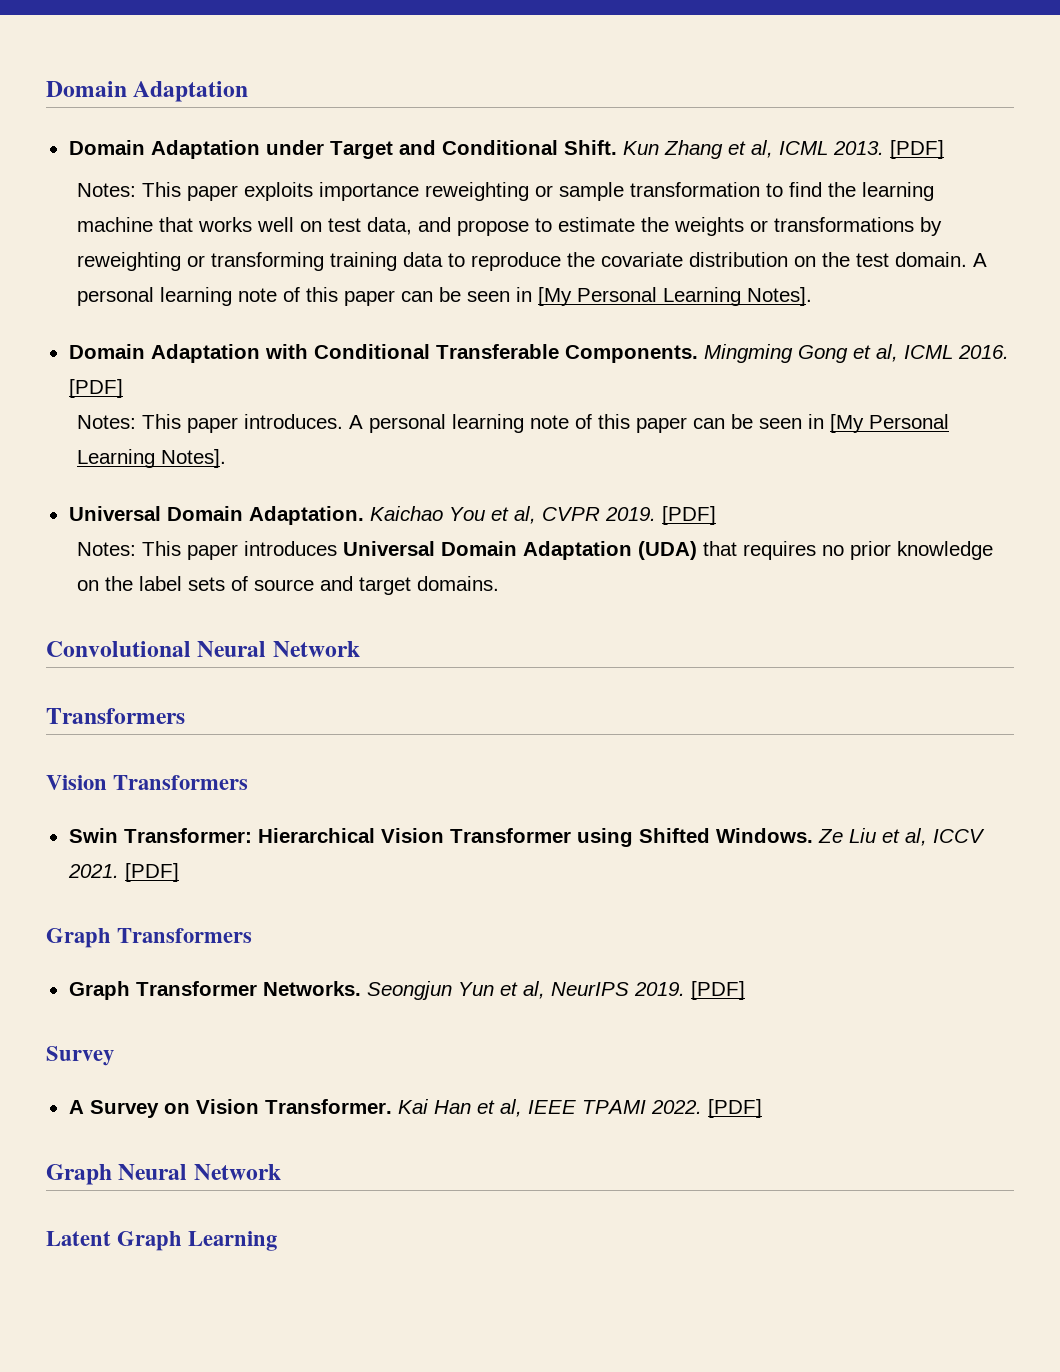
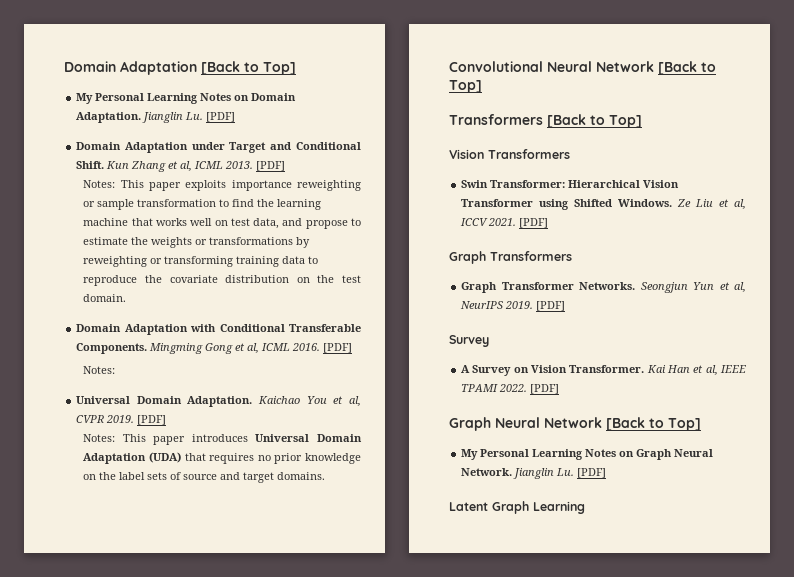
[46,81,249,102] Domain Adaptation -> [64,61,296,75] [76,93,297,104] [76,112,236,123] Domain Adaptation [Back to Top] // My Personal Learning Notes on Domain Adaptation. Jianglin Lu. [PDF]
[973,253,988,267] [77,287,813,306] A personal learning note of this paper can be seen in [My Personal Learning Notes]. -> (127, 298) none
[142,414,950,433] [77,449,227,468] This paper introduces. A personal learning note of this paper can be seen in [My Personal Learning Notes]. -> (116, 370) none
[46,708,185,724] // Transformers -> [658,61,716,75] [449,80,482,93] [449,114,642,128] [Back to Top] // Transformers [Back to Top]
(281, 1172) none -> [606,417,701,431] [461,449,714,460] [461,468,607,479] [Back to Top] // My Personal Learning Notes on Graph Neural Network. Jianglin Lu. [PDF]

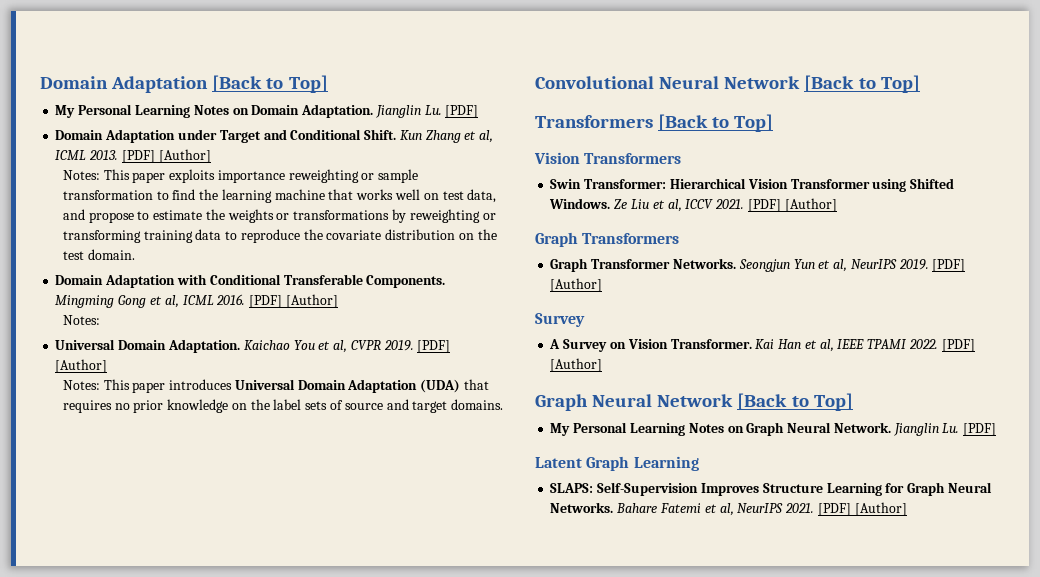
(286, 166) none -> [158,149,211,163] [Author]
(353, 348) none -> [285,294,338,308] [Author]
(167, 420) none -> [55,359,108,373] [Author]
(549, 223) none -> [784,198,837,212] [Author]
(566, 306) none -> [550,278,603,292] [Author]
(560, 389) none -> [550,358,603,372] [Author]
(585, 507) none -> [550,482,992,496] [550,502,907,516] // SLAPS: Self-Supervision Improves Structure Learning for Graph Neural Networks. Bahare Fatemi et al, NeurIPS 2021. [PDF] [Author]

